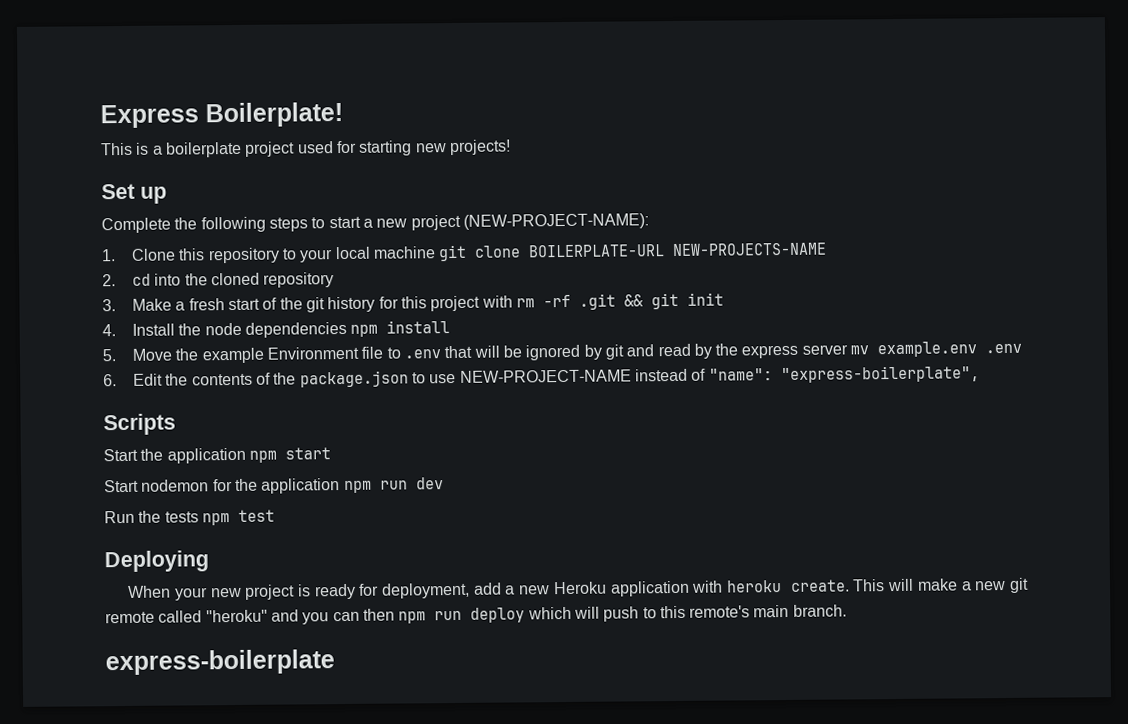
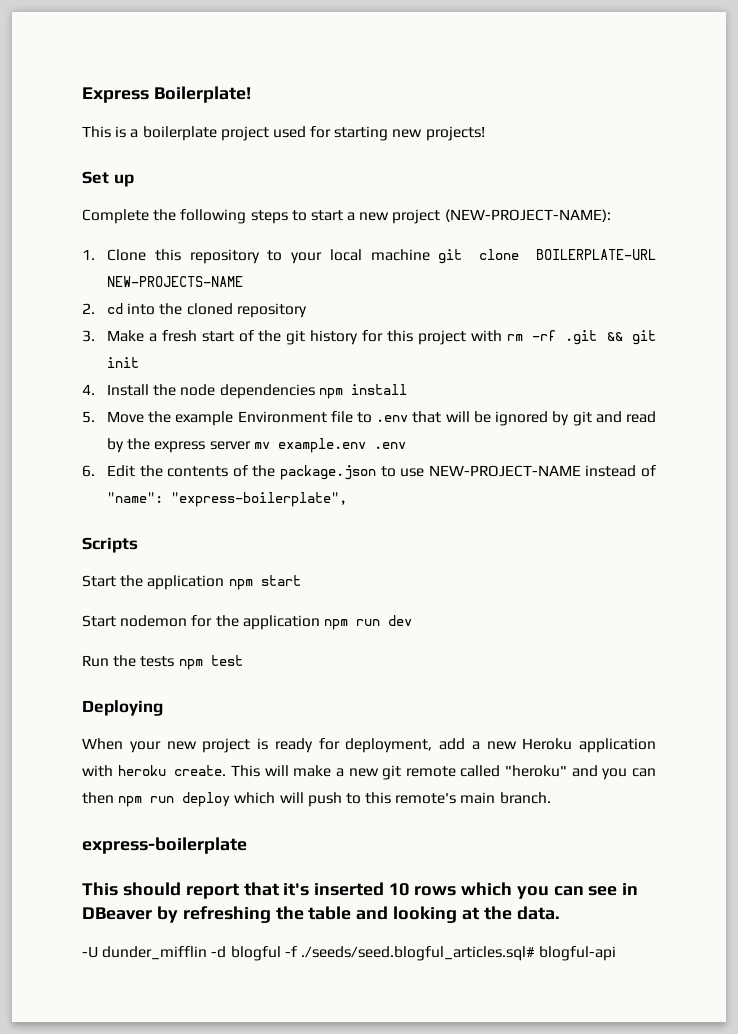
(335, 662) none -> [82,882,639,899] [82,906,560,923] [82,946,617,961] // This should report that it's inserted 10 rows which you can see in DBeaver by refreshing the table and looking at the data. // -U dunder_mifflin -d blogful -f ./seeds/seed.blogful_articles.sql# blogful-api

